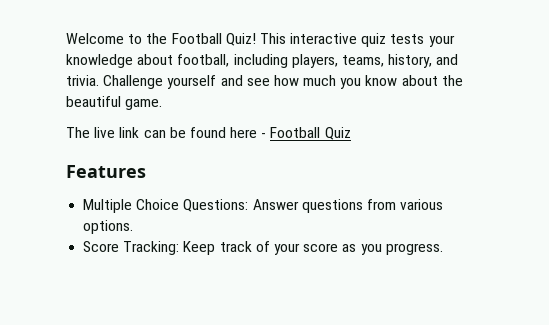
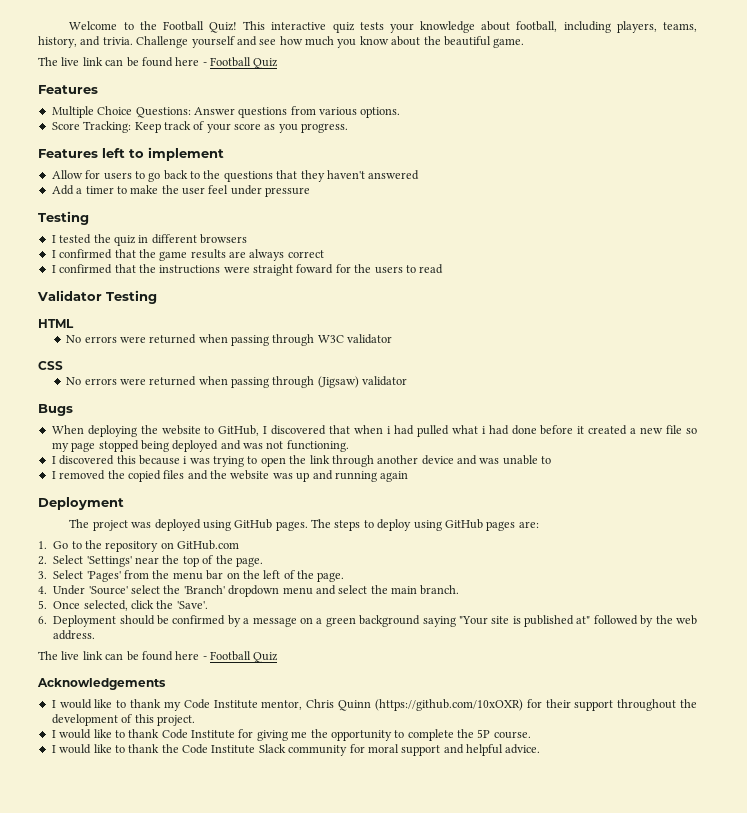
(443, 249) none -> [38,147,224,161] [51,170,420,182] [51,185,311,197] [38,211,89,225] [51,234,247,246] [51,249,324,261] [51,264,444,276] [37,290,157,304] [38,319,74,328] [66,334,393,346] [38,361,63,370] [66,376,408,388] [38,404,73,416] [51,425,697,437] [51,440,349,452] [51,455,552,467] [51,470,409,482] [38,497,124,510] [69,519,539,531] [38,540,240,552] [38,555,263,567] [38,570,345,582] [38,585,460,597] [38,600,208,611] [38,615,697,627] [53,630,96,640] [38,651,279,663] [37,678,166,690] [51,699,697,711] [51,714,195,726] [51,729,531,741] [51,744,541,756] // Features left to implement // Allow for users to go back to the questions that they haven't answered // Add a timer to make the user feel under pressure // Testing // I tested the quiz in different browsers // I confirmed that the game results are always correct // I confirmed that the instructions were straight foward for the users to read // Validator Testing // HTML // No errors were returned when passing through W3C validator // CSS // No errors were returned when passing through (Jigsaw) validator // Bugs // When deploying the website to GitHub, I discovered that when i had pulled what i had done before it created a new file so my page stopped being deployed and was not functioning. // I discovered this because i was trying to open the link through another device and was unable to // I removed the copied files and the website was up and running again // Deployment // The project was deployed using GitHub pages. The steps to deploy using GitHub pages are: // 1. Go to the repository on GitHub.com // 2. Select 'Settings' near the top of the page. // 3. Select 'Pages' from the menu bar on the left of the page. // 4. Under 'Source' select the 'Branch' dropdown menu and select the main branch. // 5. Once selected, click the 'Save'. // 6. Deployment should be confirmed by a message on a green background saying "Your site is published at" followed by the web address. // The live link can be found here - Football Quiz // Acknowledgements // I would like to thank my Code Institute mentor, Chris Quinn (https://github.com/10xOXR) for their support throughout the development of this project. // I would like to thank Code Institute for giving me the opportunity to complete the 5P course. // I would like to thank the Code Institute Slack community for moral support and helpful advice.

